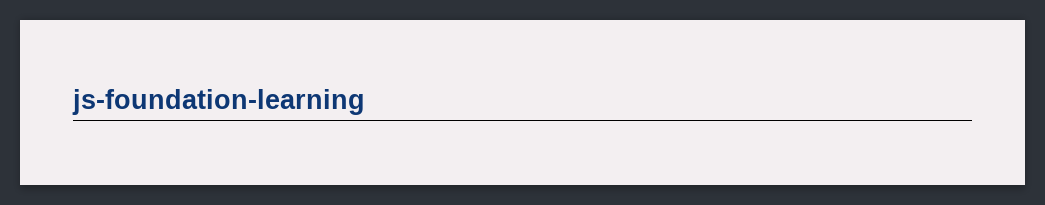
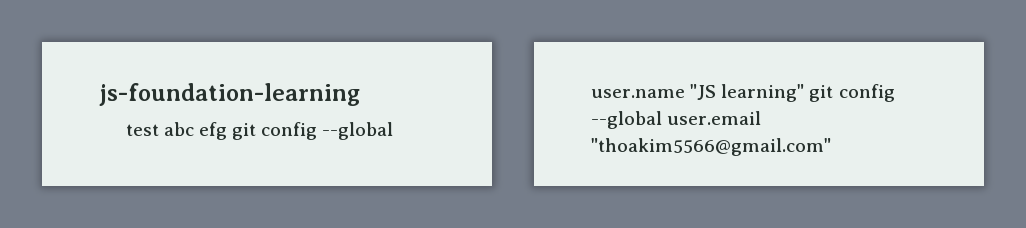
(365, 102) none -> [125,122,394,140] [591,84,895,102] [591,111,762,129] [591,138,831,156] // test abc efg git config --global user.name "JS learning" git config --global user.email "thoakim5566@gmail.com"

